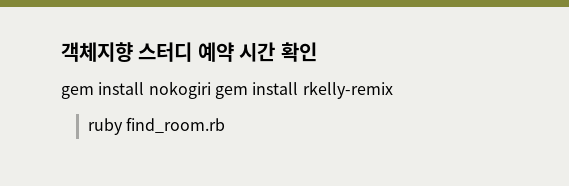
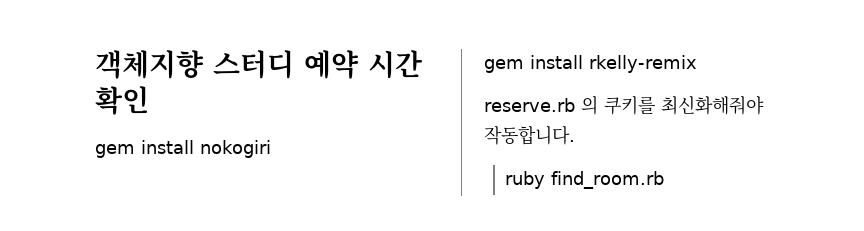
(211, 90) none -> (271, 149) //
(393, 90) none -> [484,95,764,115] [484,125,575,145] // reserve.rb 의 쿠키를 최신화해줘야 작동합니다.

